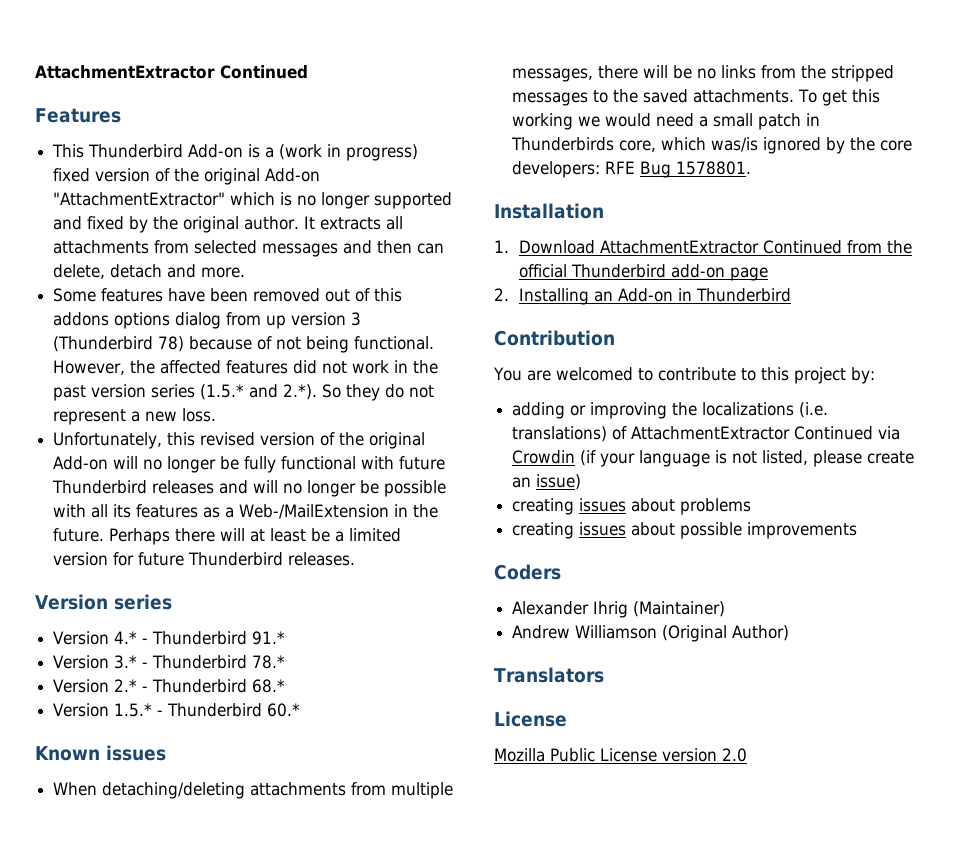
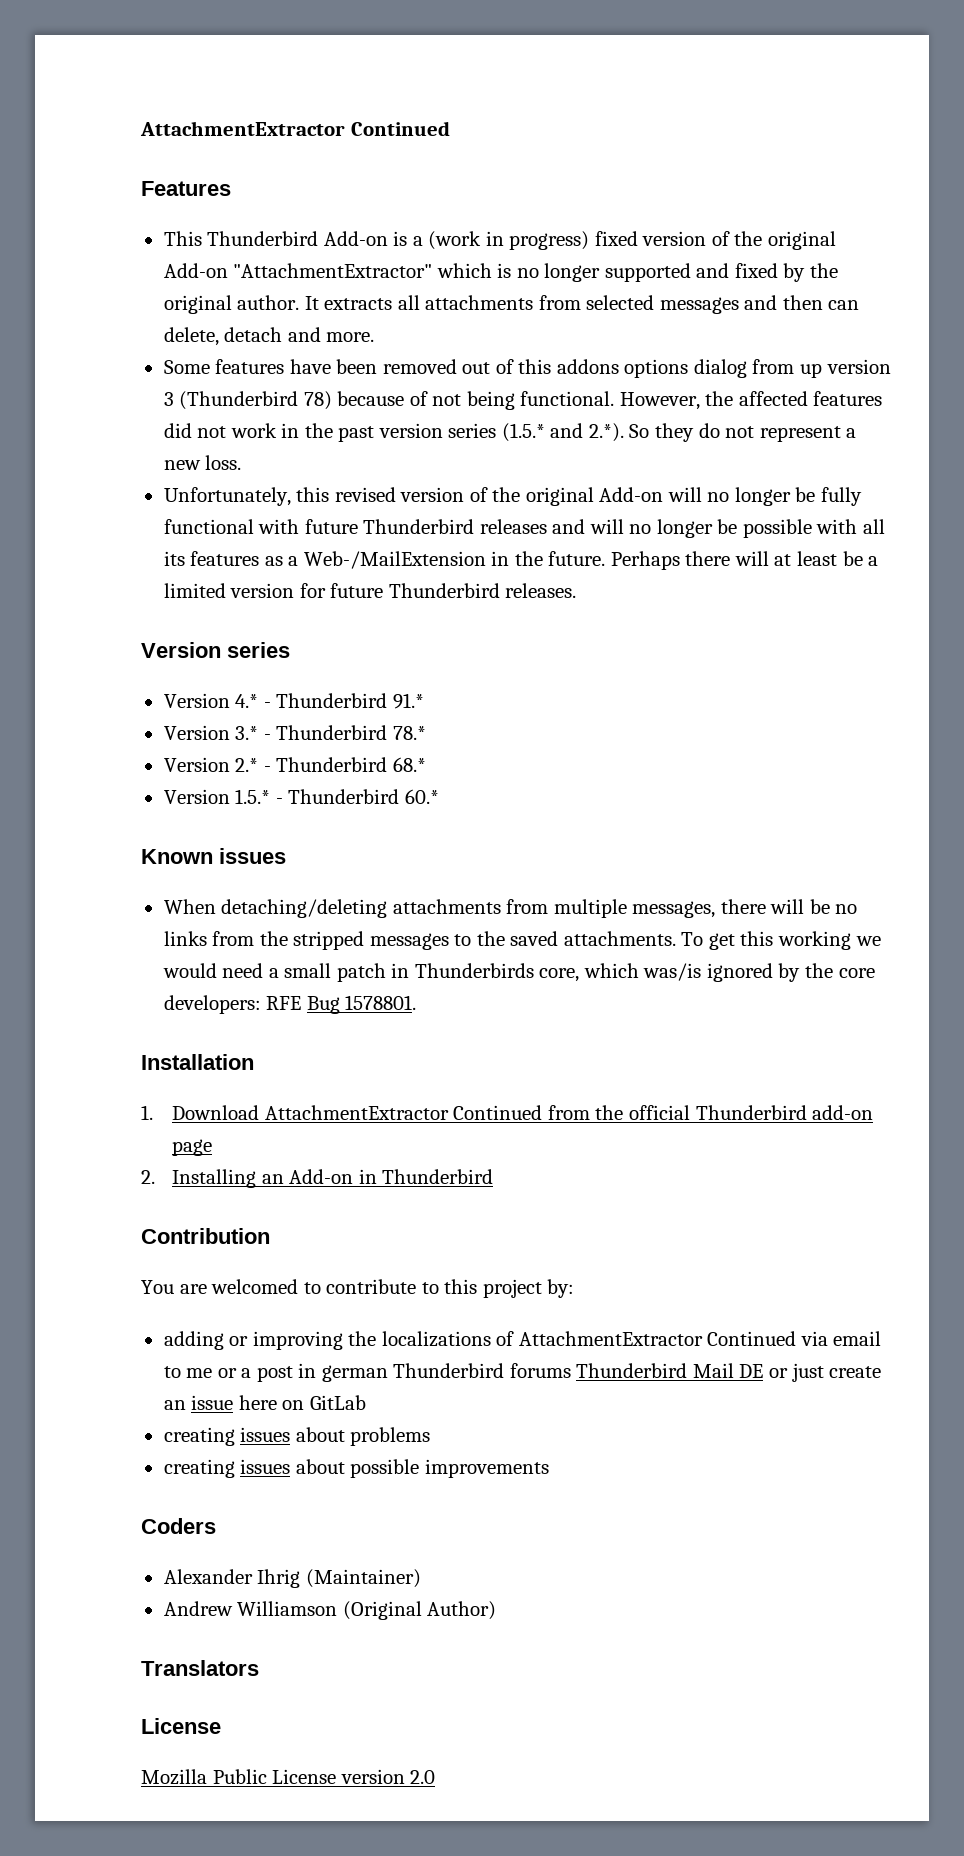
[799,402,829,418] [512,426,608,442] (i.e. translations) -> (491, 1339) none
[512,450,915,467] [512,474,582,490] Crowdin (if your language is not listed, please create an issue) -> [833,1331,882,1346] [163,1363,882,1382] [163,1395,366,1410] email to me or a post in german Thunderbird forums Thunderbird Mail DE or just create an issue here on GitLab

